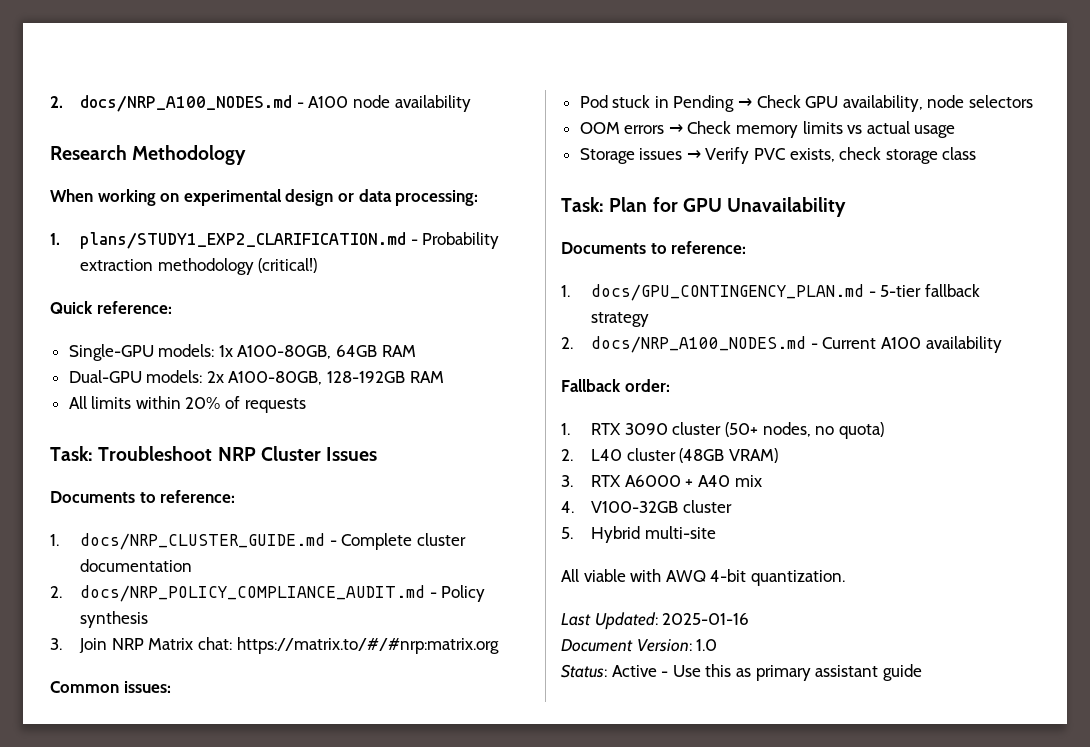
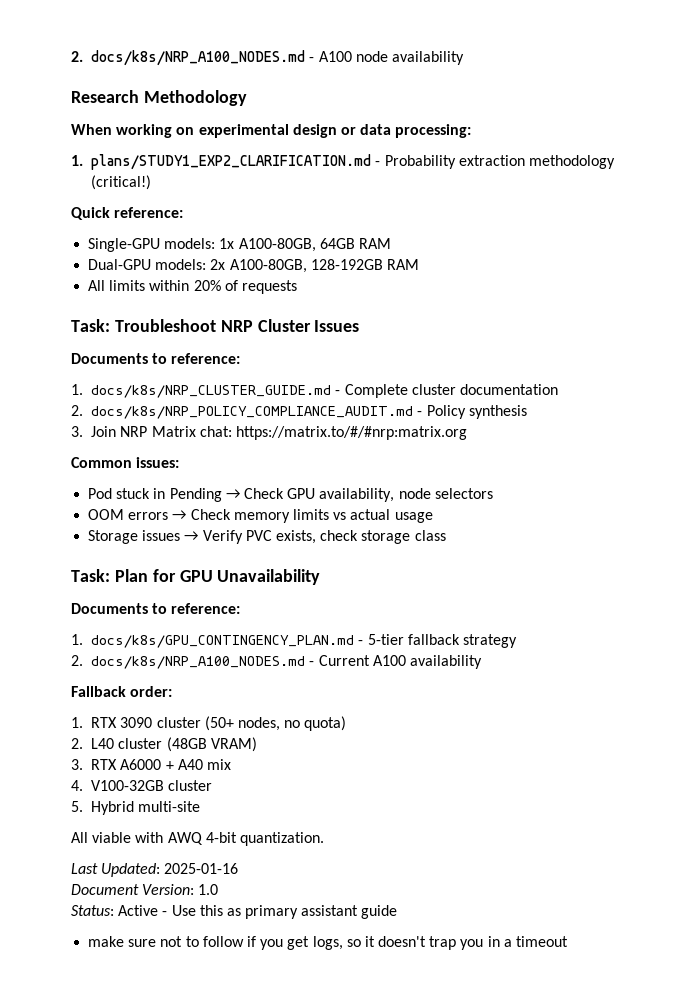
[50,95,293,112] 2. docs/NRP_A100_NODES.md -> [71,50,306,66] 2. docs/k8s/NRP_A100_NODES.md
[80,533,326,550] docs/NRP_CLUSTER_GUIDE.md -> [91,385,332,398] docs/k8s/NRP_CLUSTER_GUIDE.md
[80,585,426,602] docs/NRP_POLICY_COMPLIANCE_AUDIT.md -> [91,406,414,419] docs/k8s/NRP_POLICY_COMPLIANCE_AUDIT.md
[591,284,865,301] docs/GPU_CONTINGENCY_PLAN.md -> [91,635,355,648] docs/k8s/GPU_CONTINGENCY_PLAN.md
[591,336,807,353] docs/NRP_A100_NODES.md -> [91,656,306,669] docs/k8s/NRP_A100_NODES.md
(922, 672) none -> [88,936,569,950] // make sure not to follow if you get logs, so it doesn't trap you in a timeout

